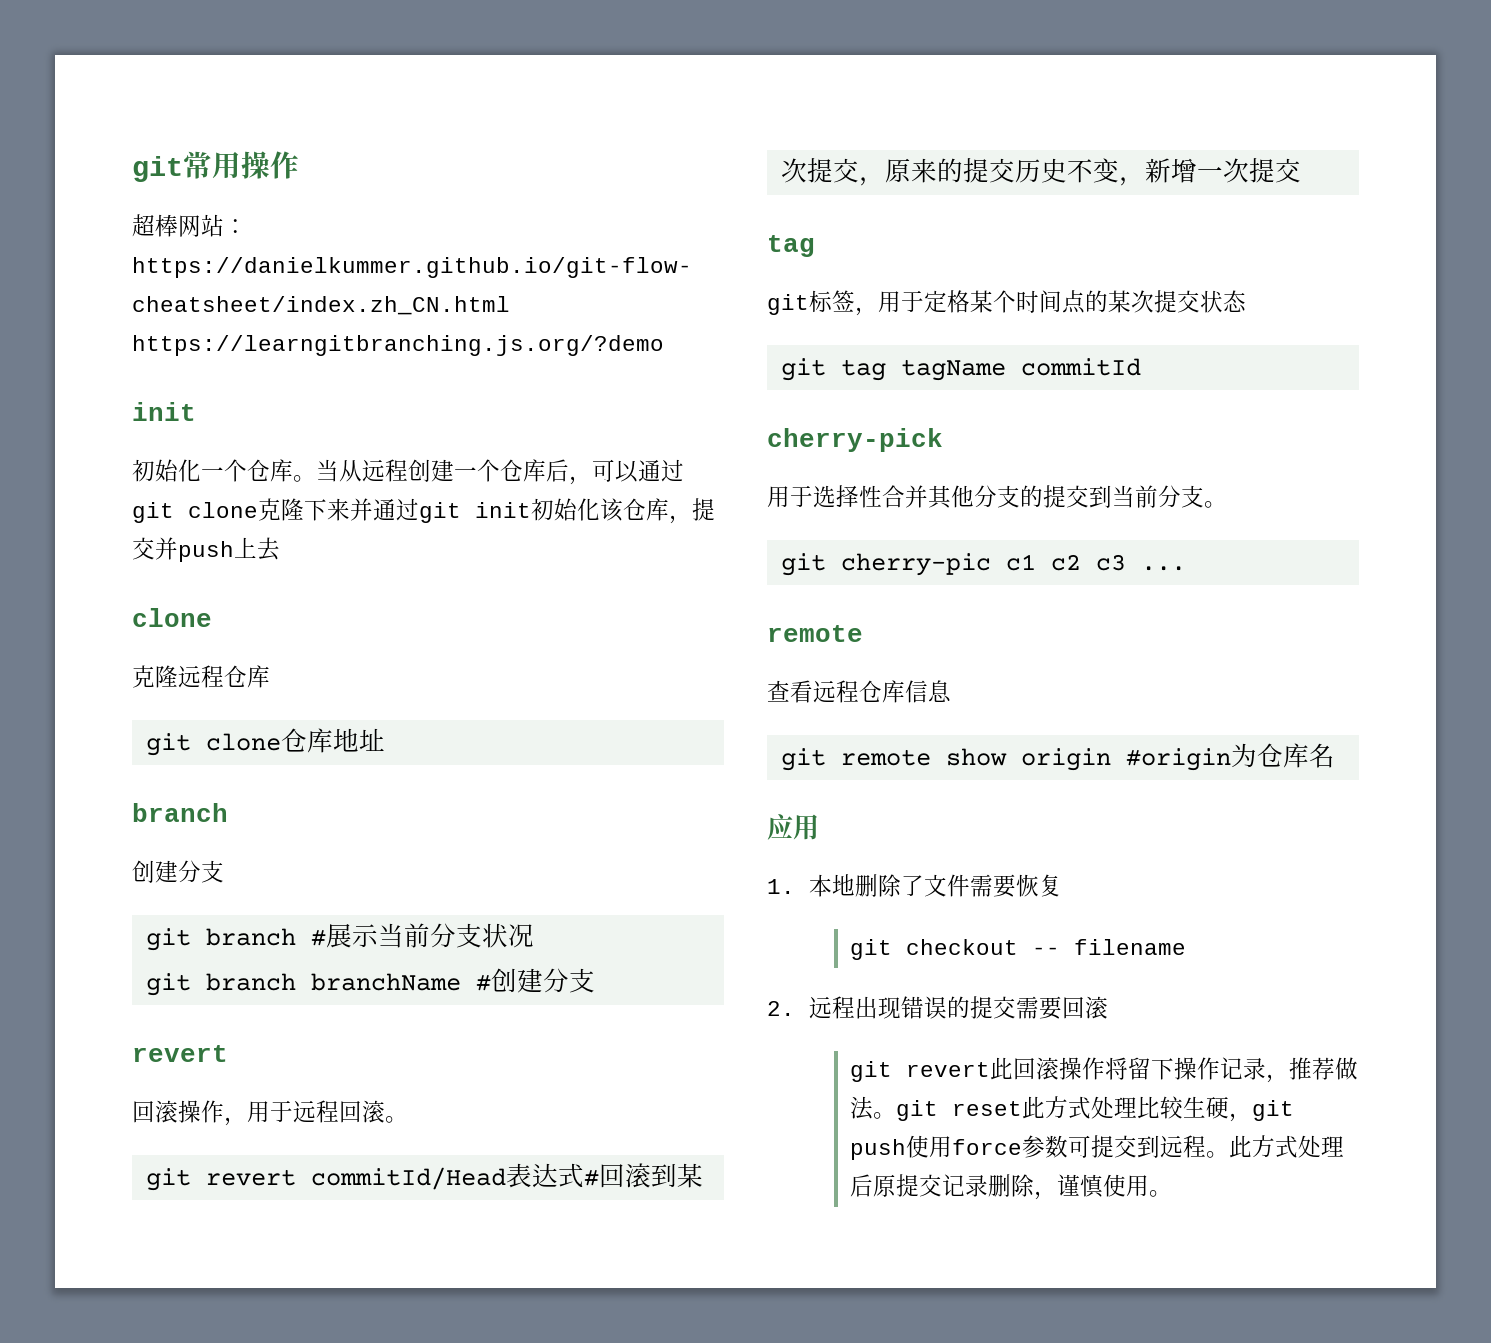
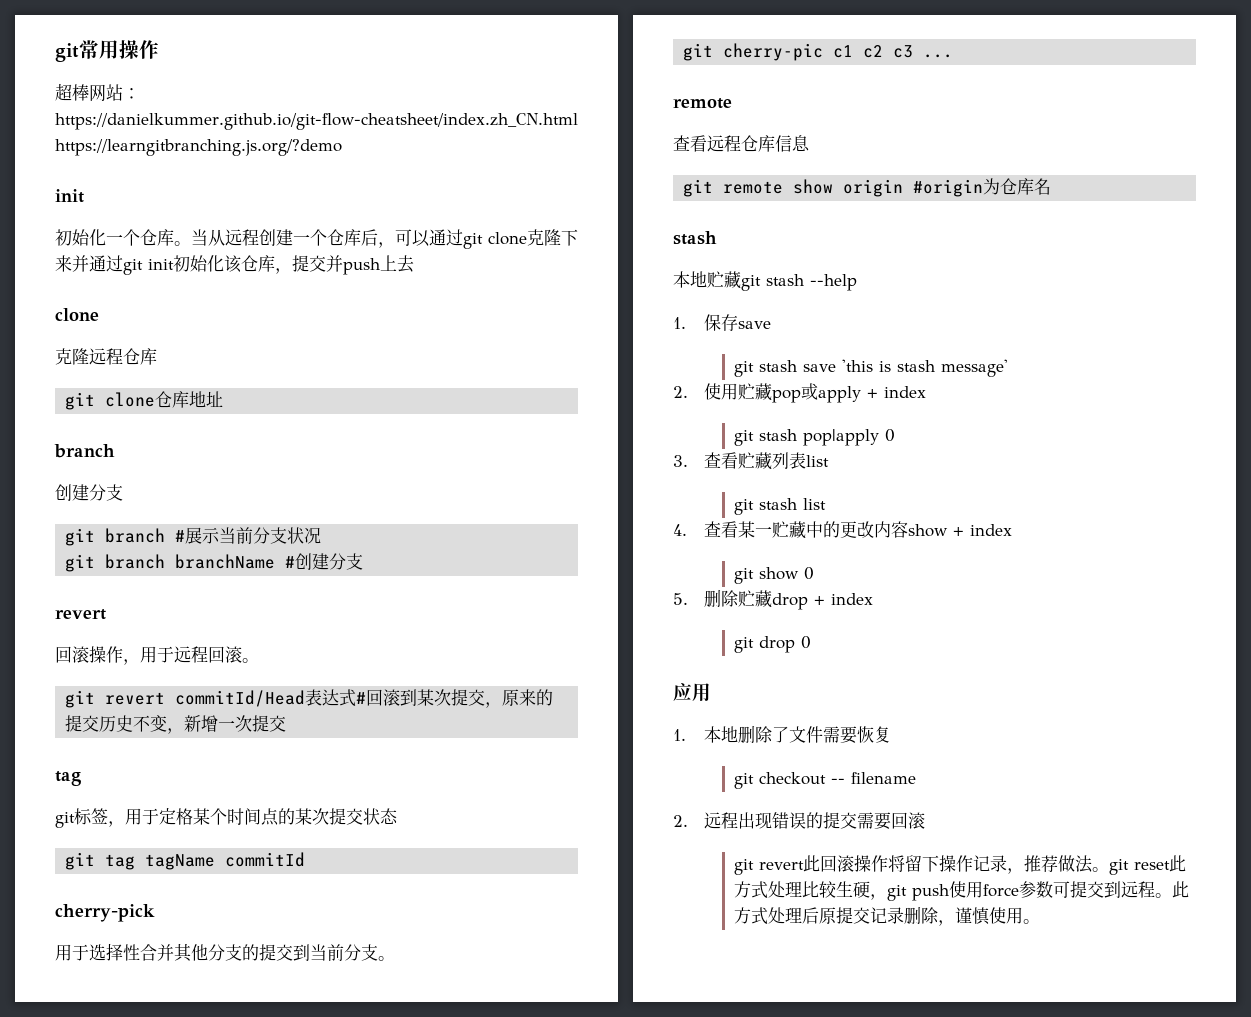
(1335, 755) none -> [673,231,717,245] [673,271,857,291] [673,314,771,331] [734,359,1009,377] [673,383,926,403] [734,429,896,446] [673,452,829,470] [734,498,827,515] [673,521,1012,539] [734,567,815,584] [673,589,873,610] [734,636,812,653] // stash // 本地贮藏git stash --help // 1.保存save // git stash save 'this is stash message' // 2.使用贮藏pop或apply + index // git stash pop|apply 0 // 3.查看贮藏列表list // git stash list // 4.查看某一贮藏中的更改内容show + index // git show 0 // 5.删除贮藏drop + index // git drop 0

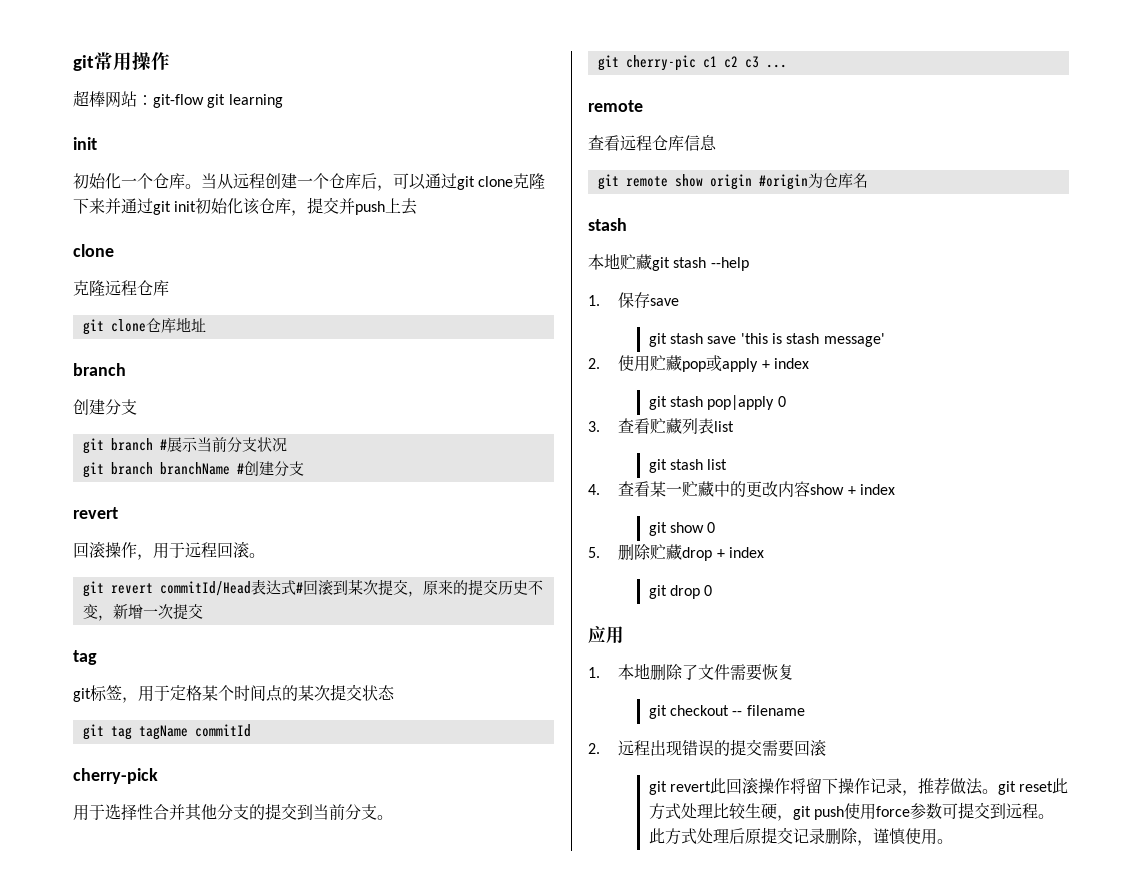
[55,113,578,130] [55,139,342,156] https://danielkummer.github.io/git-flow-cheatsheet/index.zh_CN.html https://learngitbranching.js.org/?demo -> [153,94,283,108] git-flow git learning

